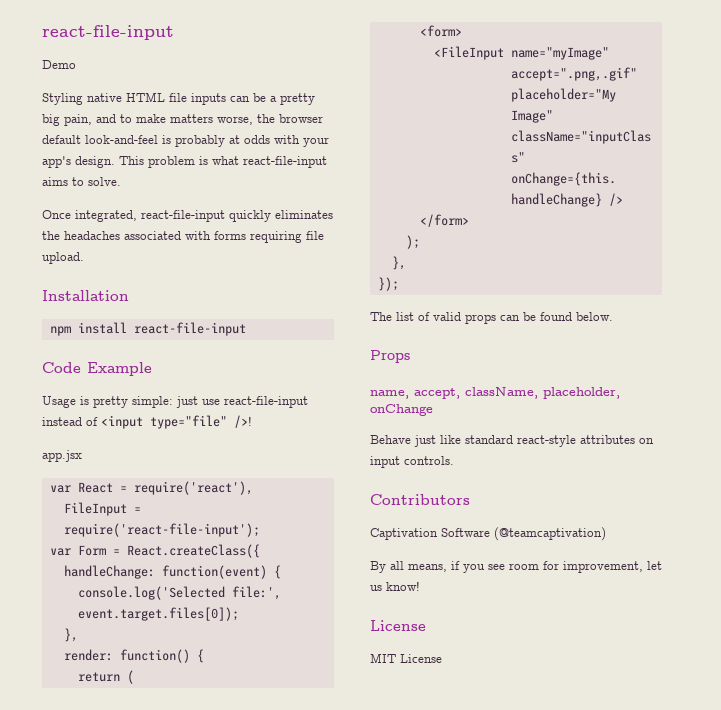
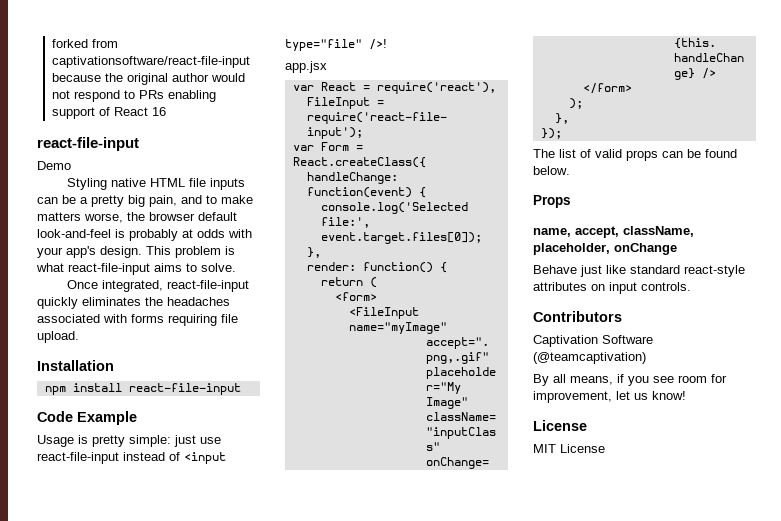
(42, 32) none -> [51,39,118,48] [51,56,250,68] [51,73,245,85] [51,90,216,102] [51,107,166,119] forked from captivationsoftware/react-file-input because the original author would not respond to PRs enabling support of React 16 //

